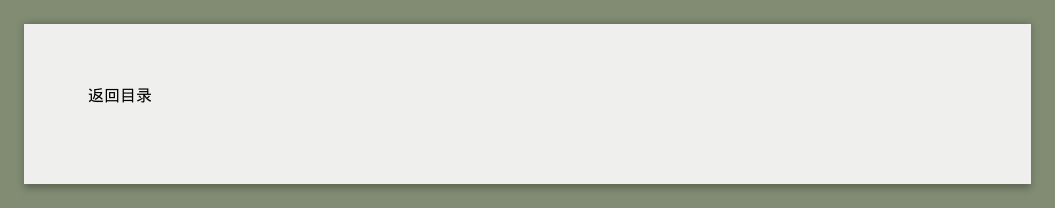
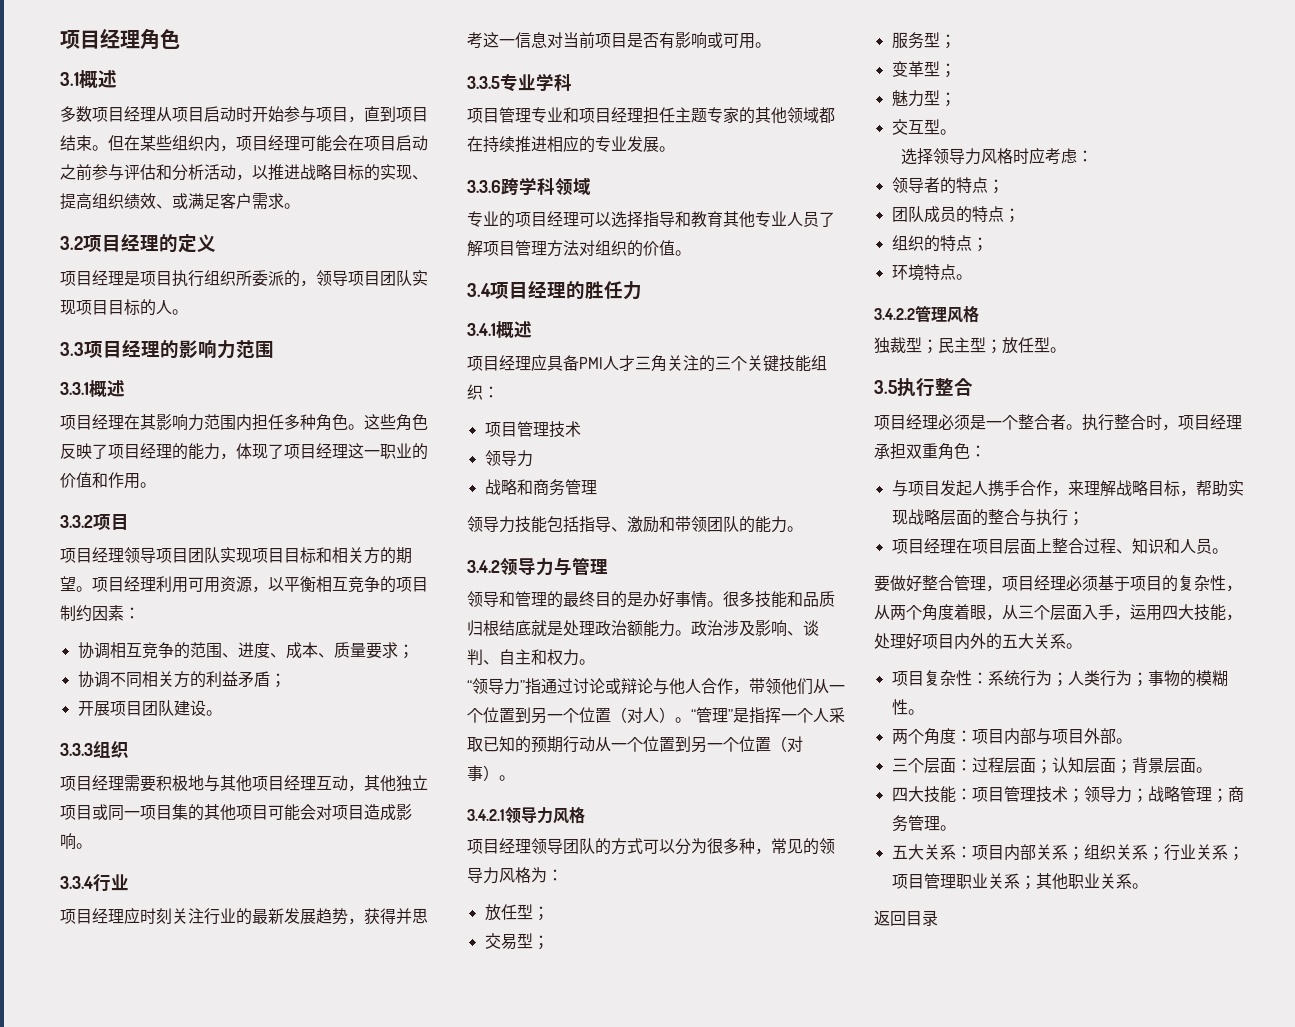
(88, 95) none -> [60,28,180,50] [60,70,117,89] [60,106,428,123] [60,135,428,152] [60,164,428,181] [60,193,300,210] [60,234,216,253] [60,270,428,287] [60,299,188,316] [60,340,274,359] [60,380,125,397] [60,414,428,431] [60,443,428,460] [60,472,156,489] [60,514,129,530] [60,547,412,564] [60,576,428,593] [60,605,140,622] [77,642,414,659] [77,671,286,688] [77,700,222,716] [60,741,129,758] [60,775,428,792] [60,804,412,821] [60,833,92,850] [60,874,129,892] [60,907,428,925] [467,32,771,49] [467,73,572,92] [467,107,835,124] [467,135,675,153] [467,177,591,196] [467,211,835,228] [467,240,691,257] [467,281,642,300] [467,321,532,338] [467,354,827,372] [467,384,499,400] [484,421,581,438] [484,450,533,467] [484,479,597,496] [467,516,803,533] [467,557,608,576] [467,591,835,608] [467,620,819,637] [467,649,595,666] [467,678,845,695] [467,707,845,724] [467,736,803,753] [467,765,515,781] [467,806,585,824] [467,838,835,855] [467,867,563,884] [484,904,549,921] [484,933,549,950] [891,32,956,49] [891,61,956,78] [891,90,956,107] [891,119,956,135] [901,147,1094,165] [891,177,1004,194] [891,206,1020,223] [891,235,988,252] [891,264,972,281] [874,305,979,323] [874,337,1066,354] [874,378,973,397] [874,414,1242,431] [874,443,986,460] [891,480,1244,497] [891,509,1084,526] [891,538,1228,554] [874,575,1242,592] [874,604,1242,621] [874,633,1082,650] [891,670,1228,687] [891,699,924,715] [891,728,1132,745] [891,757,1212,774] [891,786,1244,803] [891,815,956,832] [891,844,1244,861] [891,873,1148,890] 项目经理角色 // 3.1概述 // 多数项目经理从项目启动时开始参与项目，直到项目结束。但在某些组织内，项目经理可能会在项目启动之前参与评估和分析活动，以推进战略目标的实现、提高组织绩效、或满足客户需求。 // 3.2项目经理的定义 // 项目经理是项目执行组织所委派的，领导项目团队实现项目目标的人。 // 3.3项目经理的影响力范围 // 3.3.1概述 // 项目经理在其影响力范围内担任多种角色。这些角色反映了项目经理的能力，体现了项目经理这一职业的价值和作用。 // 3.3.2项目 // 项目经理领导项目团队实现项目目标和相关方的期望。项目经理利用可用资源，以平衡相互竞争的项目制约因素： // 协调相互竞争的范围、进度、成本、质量要求； // 协调不同相关方的利益矛盾； // 开展项目团队建设。 // 3.3.3组织 // 项目经理需要积极地与其他项目经理互动，其他独立项目或同一项目集的其他项目可能会对项目造成影响。 // 3.3.4行业 // 项目经理应时刻关注行业的最新发展趋势，获得并思考这一信息对当前项目是否有影响或可用。 // 3.3.5专业学科 // 项目管理专业和项目经理担任主题专家的其他领域都在持续推进相应的专业发展。 // 3.3.6跨学科领域 // 专业的项目经理可以选择指导和教育其他专业人员了解项目管理方法对组织的价值。 // 3.4项目经理的胜任力 // 3.4.1概述 // 项目经理应具备PMI人才三角关注的三个关键技能组织： // 项目管理技术 // 领导力 // 战略和商务管理 // 领导力技能包括指导、激励和带领团队的能力。 // 3.4.2领导力与管理 // 领导和管理的最终目的是办好事情。很多技能和品质归根结底就是处理政治额能力。政治涉及影响、谈判、自主和权力。 // “领导力”指通过讨论或辩论与他人合作，带领他们从一个位置到另一个位置（对人）。“管理”是指挥一个人采取已知的预期行动从一个位置到另一个位置（对事）。 // 3.4.2.1领导力风格 // 项目经理领导团队的方式可以分为很多种，常见的领导力风格为： // 放任型； // 交易型； // 服务型； // 变革型； // 魅力型； // 交互型。 // 选择领导力风格时应考虑： // 领导者的特点； // 团队成员的特点； // 组织的特点； // 环境特点。 // 3.4.2.2管理风格 // 独裁型；民主型；放任型。 // 3.5执行整合 // 项目经理必须是一个整合者。执行整合时，项目经理承担双重角色： // 与项目发起人携手合作，来理解战略目标，帮助实现战略层面的整合与执行； // 项目经理在项目层面上整合过程、知识和人员。 // 要做好整合管理，项目经理必须基于项目的复杂性，从两个角度着眼，从三个层面入手，运用四大技能，处理好项目内外的五大关系。 // 项目复杂性：系统行为；人类行为；事物的模糊性。 // 两个角度：项目内部与项目外部。 // 三个层面：过程层面；认知层面；背景层面。 // 四大技能：项目管理技术；领导力；战略管理；商务管理。 // 五大关系：项目内部关系；组织关系；行业关系；项目管理职业关系；其他职业关系。 //

